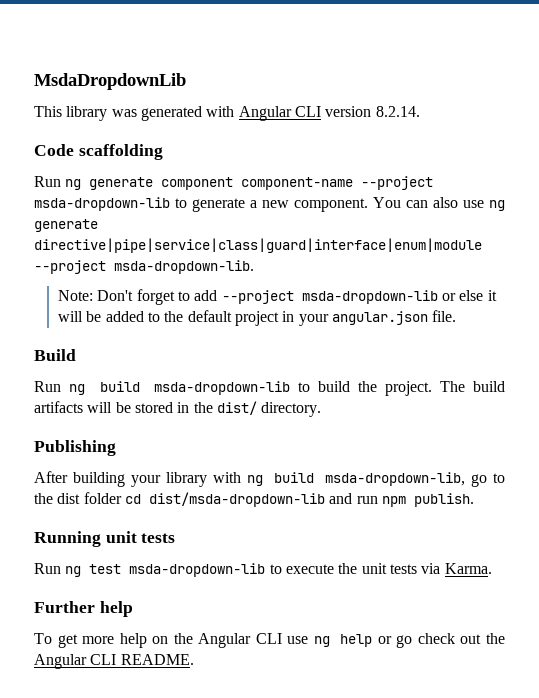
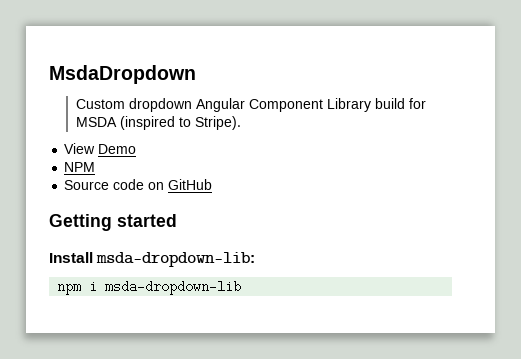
[34,73,186,90] [34,106,420,121] [34,144,163,160] [34,176,434,190] [34,197,505,212] [34,219,98,232] [34,238,482,253] [34,260,254,274] [58,289,497,305] [58,310,457,326] [34,349,76,361] [34,381,505,396] [34,401,322,417] [34,440,116,456] [34,471,505,487] [34,492,474,507] [34,531,176,547] [34,563,492,577] [34,601,133,617] [34,633,506,648] [34,654,194,669] MsdaDropdownLib // This library was generated with Angular CLI version 8.2.14. // Code scaffolding // Run ng generate component component-name --project msda-dropdown-lib to generate a new component. You can also use ng generate directive|pipe|service|class|guard|interface|enum|module --project msda-dropdown-lib. // Note: Don't forget to add --project msda-dropdown-lib or else it will be added to the default project in your angular.json file. // Build // Run ng build msda-dropdown-lib to build the project. The build artifacts will be stored in the dist/ directory. // Publishing // After building your library with ng build msda-dropdown-lib, go to the dist folder cd dist/msda-dropdown-lib and run npm publish. // Running unit tests // Run ng test msda-dropdown-lib to execute the unit tests via Karma. // Further help // To get more help on the Angular CLI use ng help or go check out the Angular CLI README. -> [49,65,196,84] [75,98,426,112] [75,116,241,130] [64,143,137,154] [64,162,96,172] [64,179,213,190] [49,214,177,231] [49,252,256,267] [57,280,242,295] MsdaDropdown // Custom dropdown Angular Component Library build for MSDA (inspired to Stripe). // View Demo // NPM // Source code on GitHub // Getting started // Install msda-dropdown-lib: // npm i msda-dropdown-lib

